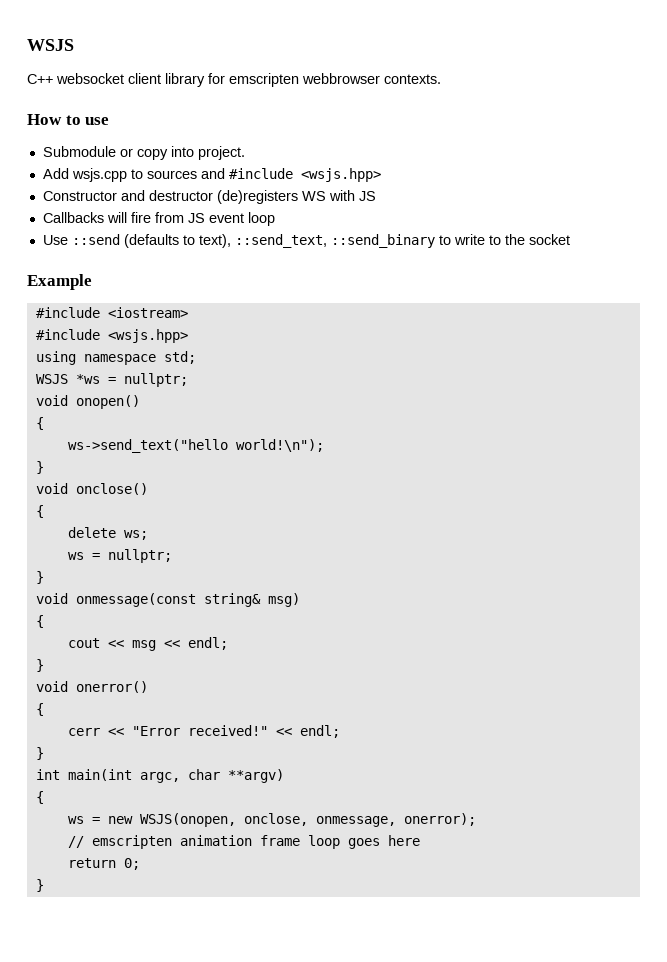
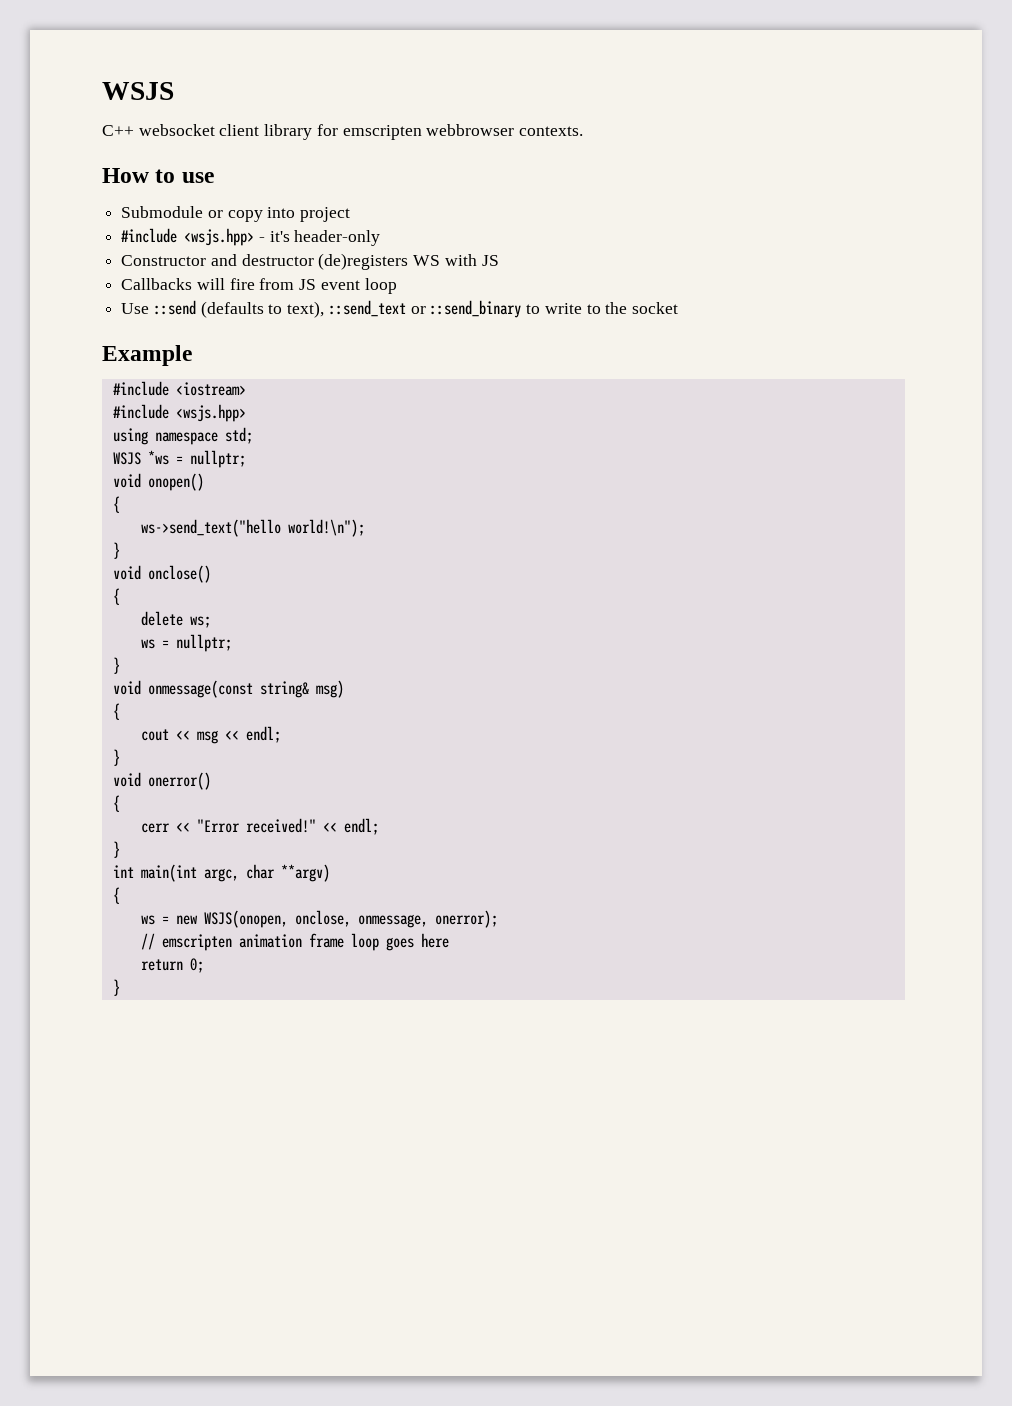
[197,146,245,160] [42,168,381,182] project. // Add wsjs.cpp to sources and #include <wsjs.hpp> -> [300,207,351,222] [121,228,381,246] project // #include <wsjs.hpp> - it's header-only
[234,234,327,248] ::send_text, -> [328,300,426,317] ::send_text or

